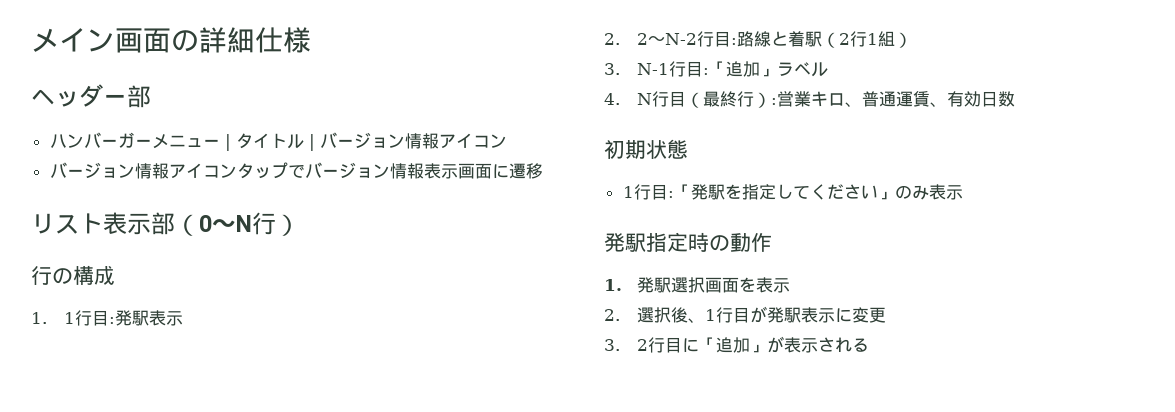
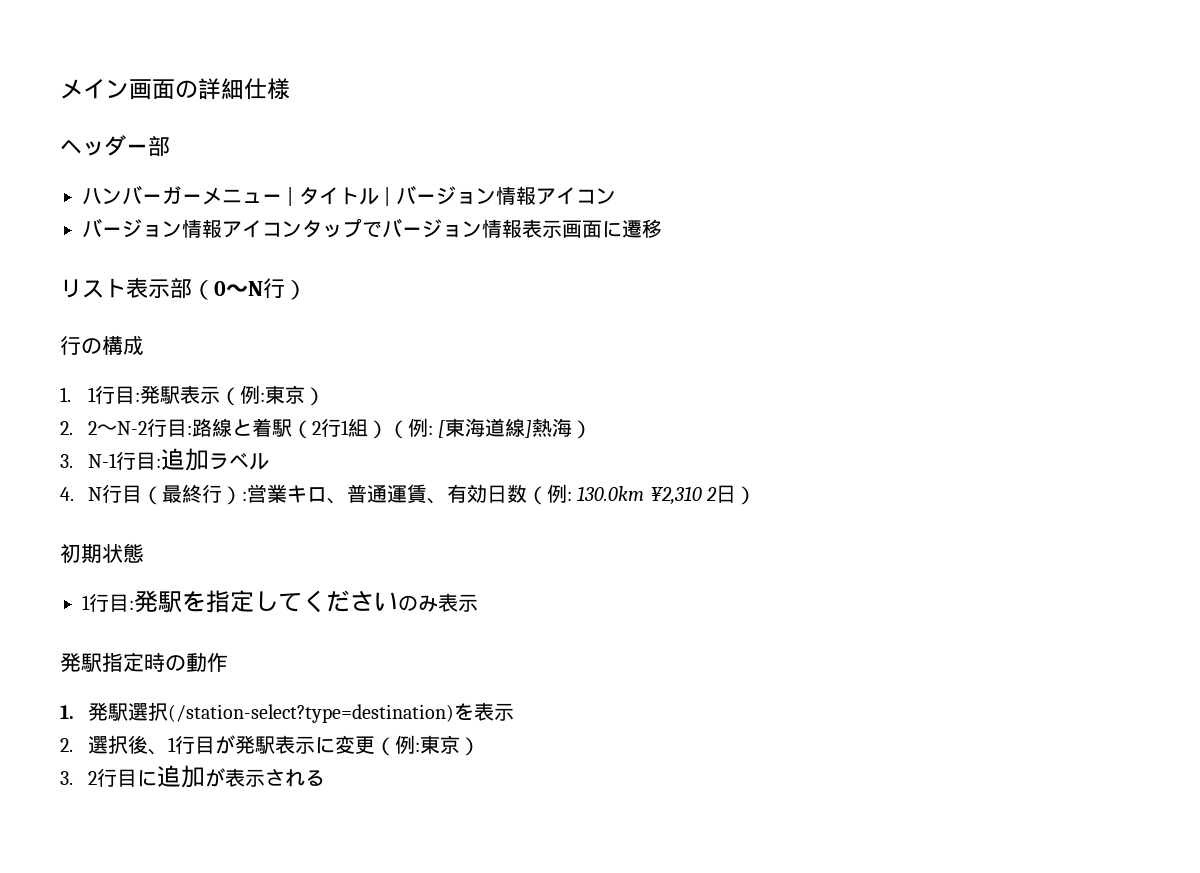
(184, 318) none -> [219,385,325,406] （例:東京）
(913, 40) none -> [387,418,593,439] （例: [東海道線]熱海）
[709,61,778,77] 「追加」 -> [160,448,209,471] 追加
(1016, 99) none -> [526,484,756,505] （例: 130.0km ¥2,310 2日）
[673,184,691,198] 「 -> (134, 605) none
[877,191,895,200] 」 -> (398, 601) none
[705,277,740,293] 画面 -> [167,704,454,723] (/station-select?type=destination)
(887, 315) none -> [374,735,480,756] （例:東京）
[699,337,768,353] 「追加」 -> [156,765,205,788] 追加

